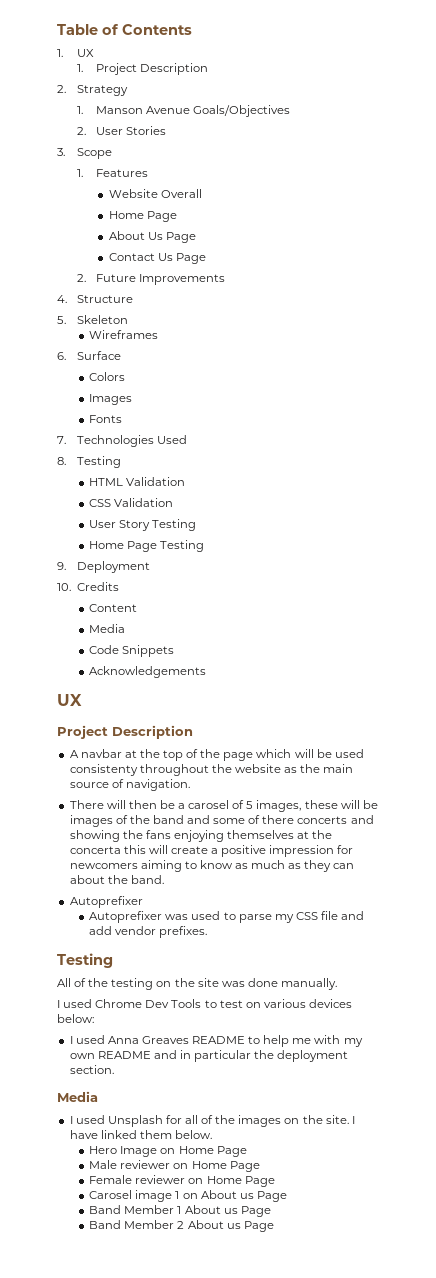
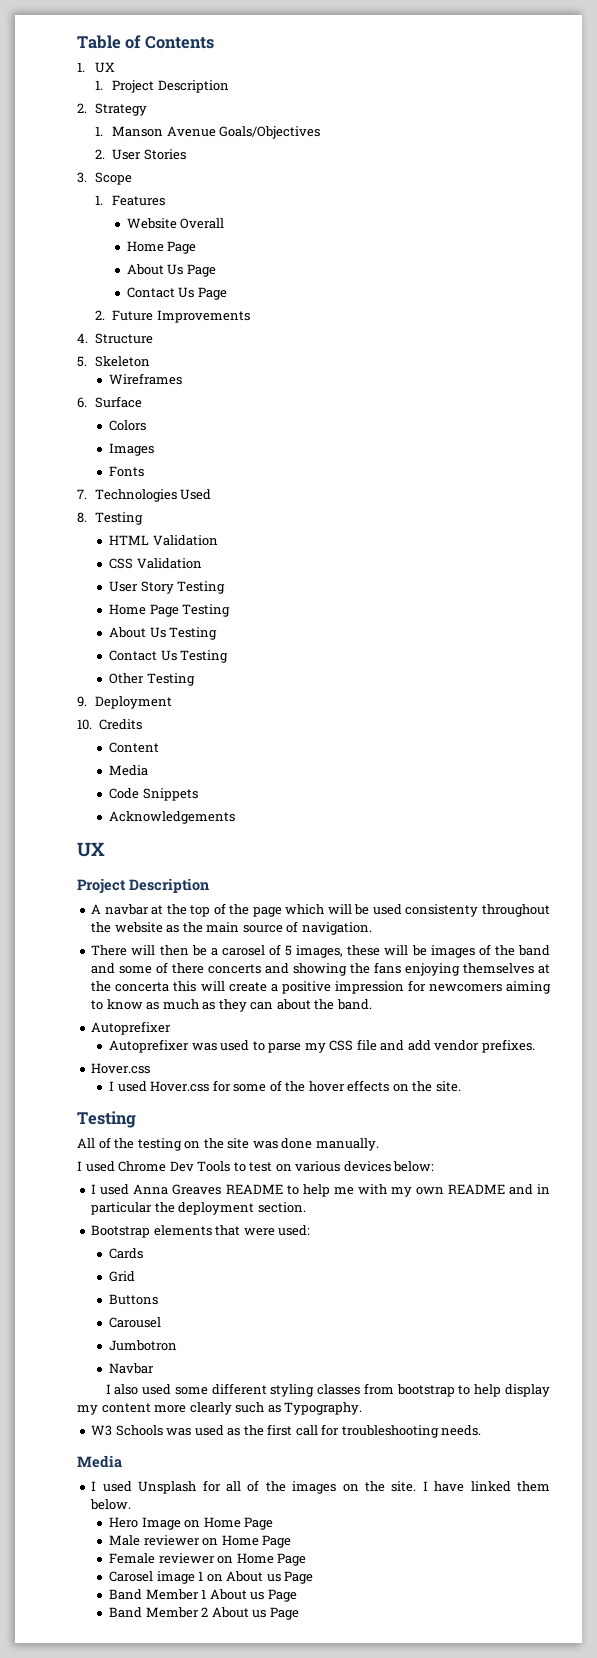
(205, 546) none -> [108,627,218,640] [108,650,229,663] [108,673,195,686] // About Us Testing // Contact Us Testing // Other Testing
(208, 932) none -> [91,1063,151,1074] [108,1080,461,1092] // Hover.css // I used Hover.css for some of the hover effects on the site.
(114, 1069) none -> [91,1225,311,1238] [108,1248,143,1259] [108,1271,135,1282] [108,1294,158,1305] [108,1317,161,1328] [108,1340,177,1351] [108,1363,154,1374] [105,1383,550,1397] [77,1402,363,1415] [91,1424,482,1438] // Bootstrap elements that were used: // Cards // Grid // Buttons // Carousel // Jumbotron // Navbar // I also used some different styling classes from bootstrap to help display my content more clearly such as Typography. // W3 Schools was used as the first call for troubleshooting needs.

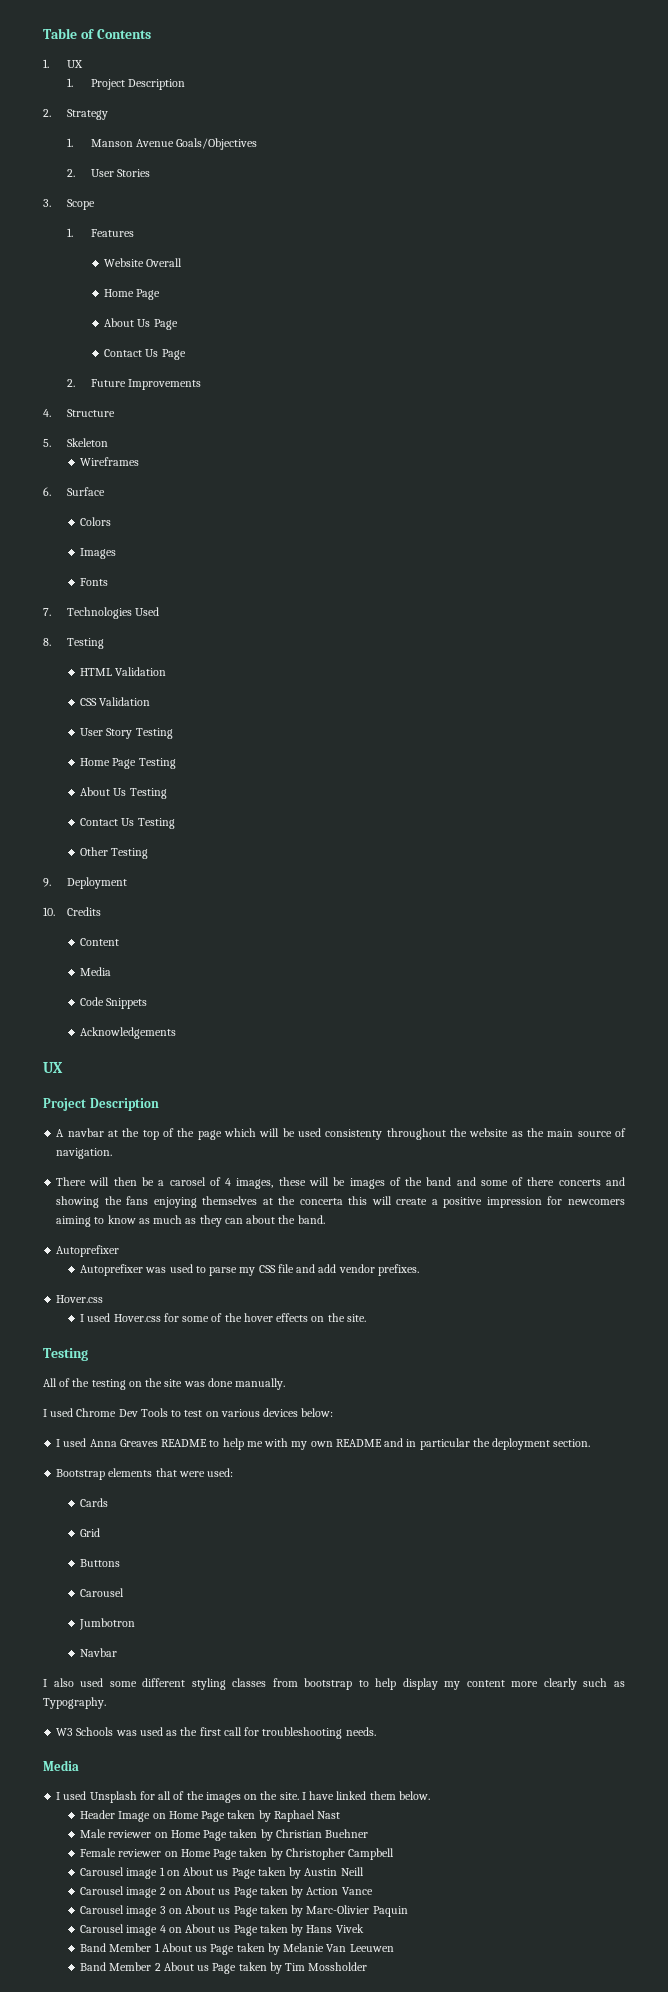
[285,945,293,956] 5 -> [225,1178,232,1186] 4
[108,1517,138,1528] Hero -> [80,1810,116,1819] Header
(274, 1523) none -> [227,1810,341,1822] taken by Raphael Nast
(292, 1541) none -> [229,1829,369,1841] taken by Christian Buehner
[108,1571,153,1582] // Carosel -> [239,1848,395,1860] [80,1867,125,1876] taken by Christopher Campbell // Carousel
(314, 1577) none -> [257,1867,364,1879] [80,1886,373,1898] [80,1905,408,1917] [80,1924,364,1936] taken by Austin Neill // Carousel image 2 on About us Page taken by Action Vance // Carousel image 3 on About us Page taken by Marc-Olivier Paquin // Carousel image 4 on About us Page taken by Hans Vivek
(297, 1595) none -> [236,1943,394,1955] taken by Melanie Van Leeuwen
(299, 1613) none -> [238,1962,368,1974] taken by Tim Mossholder

